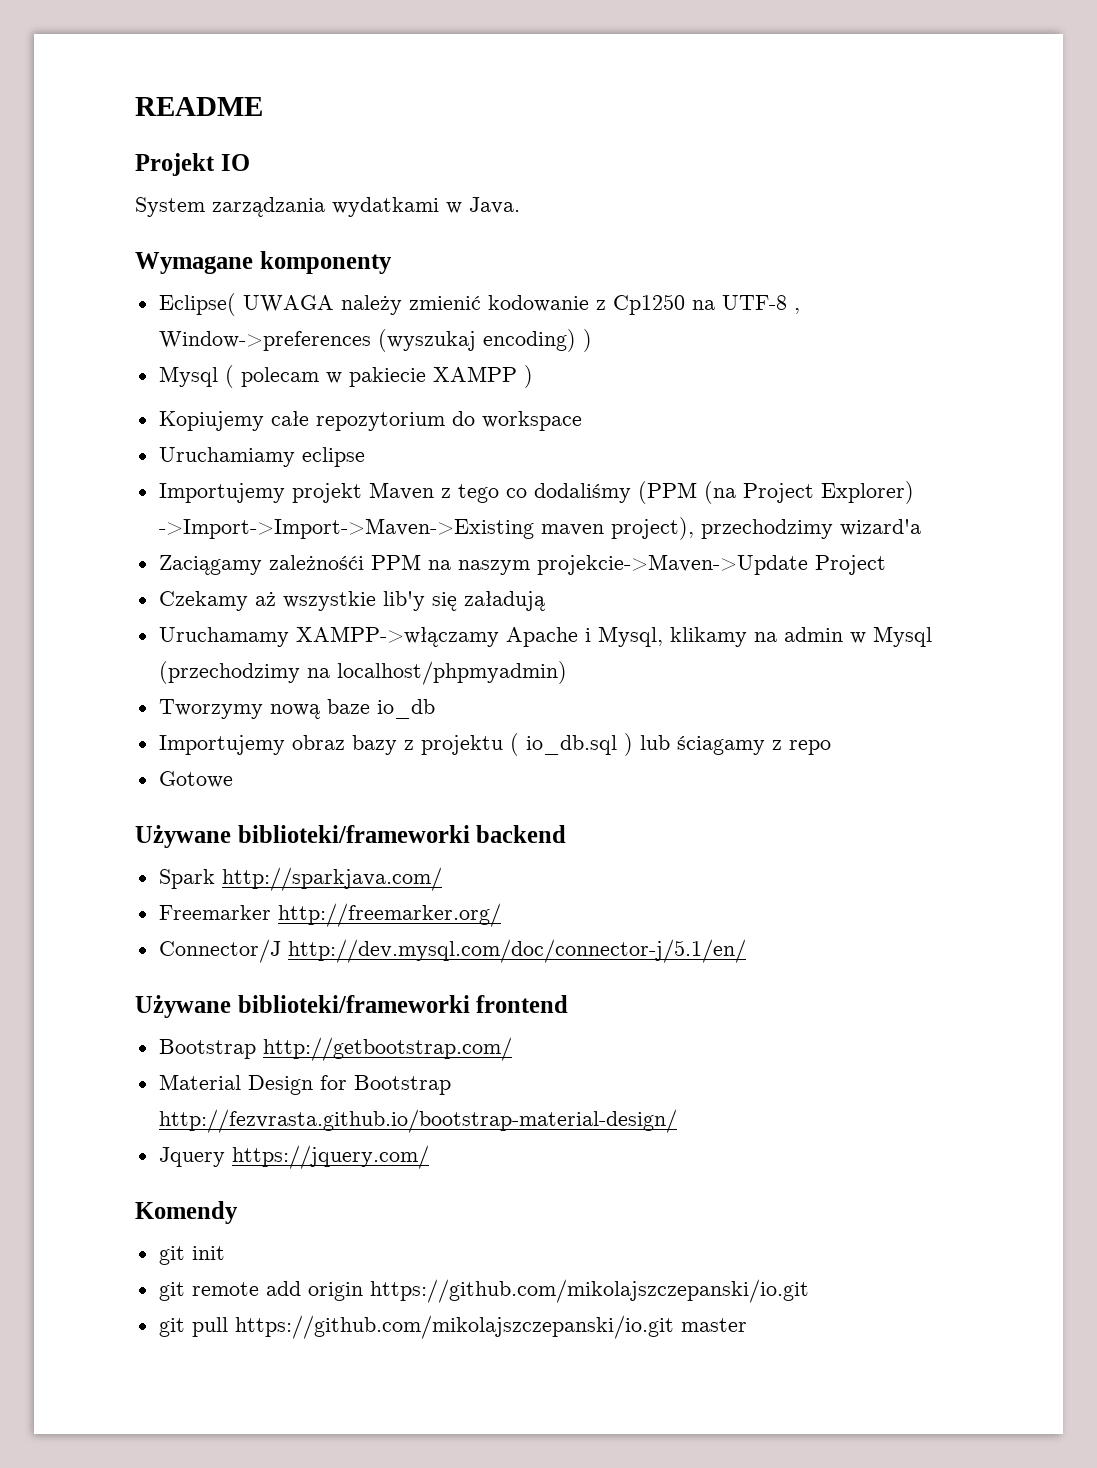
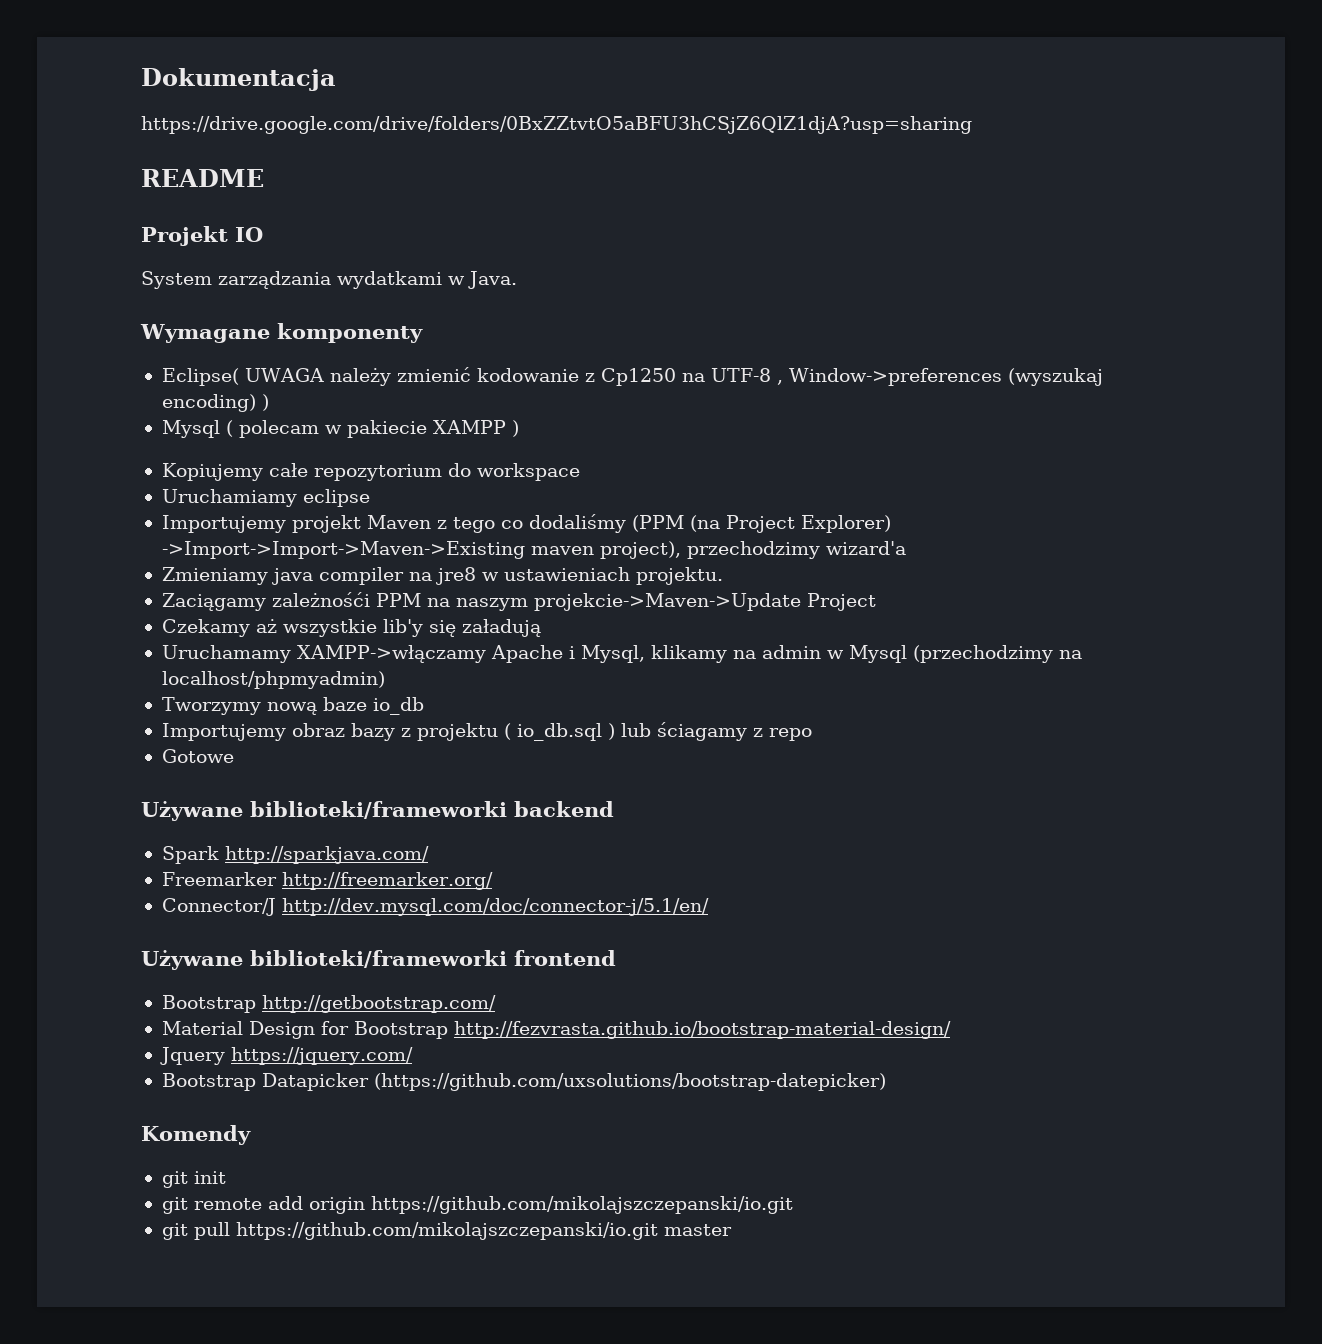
(135, 106) none -> [141,68,336,91] [141,116,972,134] Dokumentacja // https://drive.google.com/drive/folders/0BxZZtvtO5aBFU3hCSjZ6QlZ1djA?usp=sharing //
(921, 527) none -> [161,567,723,585] // Zmieniamy java compiler na jre8 w ustawieniach projektu.
(429, 1157) none -> [161,1073,886,1091] // Bootstrap Datapicker (https://github.com/uxsolutions/bootstrap-datepicker)

